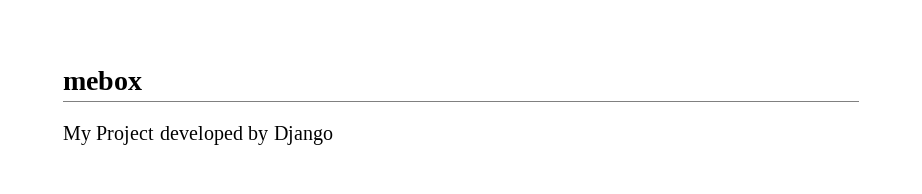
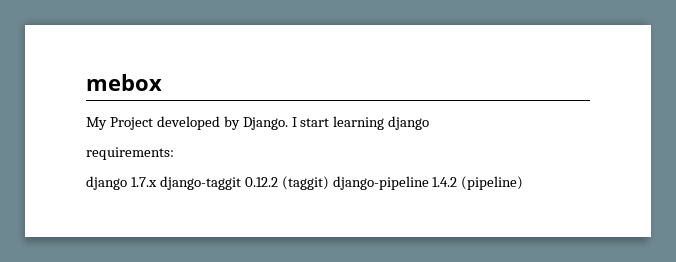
[273,126,333,145] Django -> [242,116,430,130] [86,147,174,160] [86,176,524,190] Django. I start learning django // requirements: // django 1.7.x django-taggit 0.12.2 (taggit) django-pipeline 1.4.2 (pipeline)

